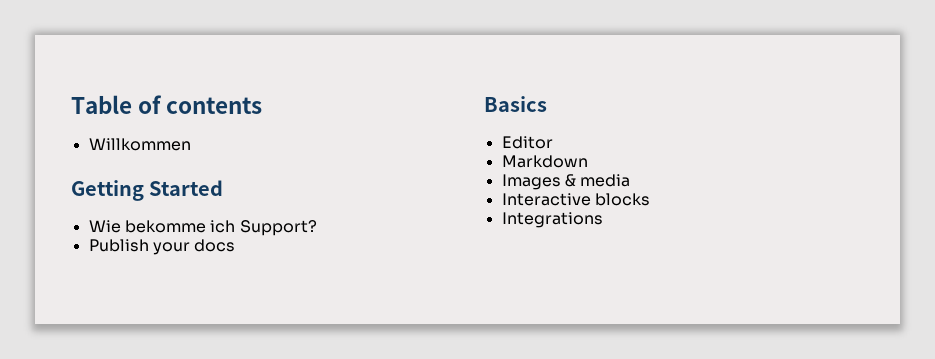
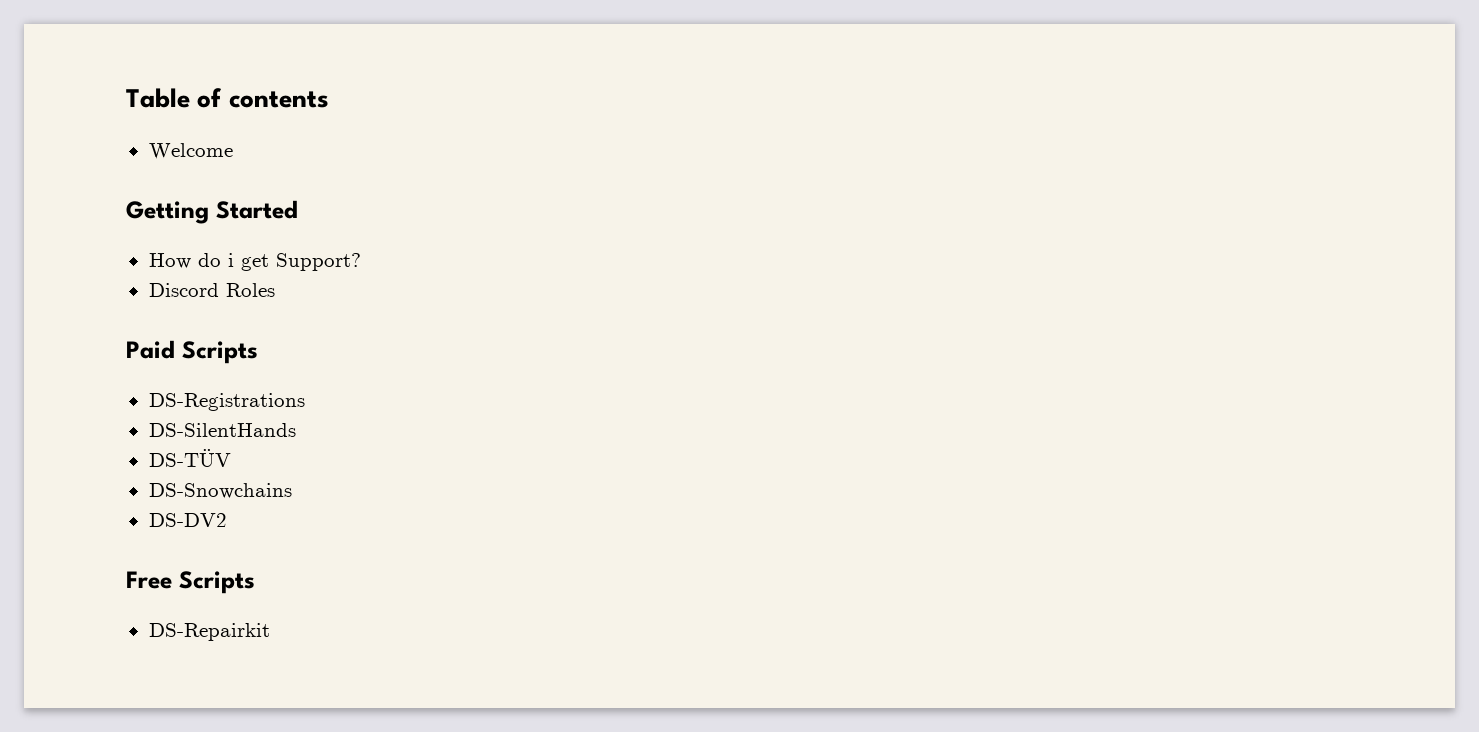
[88,138,191,151] Willkommen -> [148,143,233,159] Welcome
[88,220,317,236] [88,239,236,255] [484,96,547,112] [501,136,553,149] [501,155,588,168] [501,174,631,190] [501,193,650,206] [501,212,603,228] Wie bekomme ich Support? // Publish your docs // Basics // Editor // Markdown // Images & media // Interactive blocks // Integrations -> [148,253,361,271] [148,283,275,297] [126,340,258,364] [148,393,305,411] [148,423,296,437] [148,449,231,467] [148,483,292,499] [148,513,227,527] [126,571,255,594] [148,623,270,641] How do i get Support? // Discord Roles // Paid Scripts // DS-Registrations // DS-SilentHands // DS-TÜV // DS-Snowchains // DS-DV2 // Free Scripts // DS-Repairkit

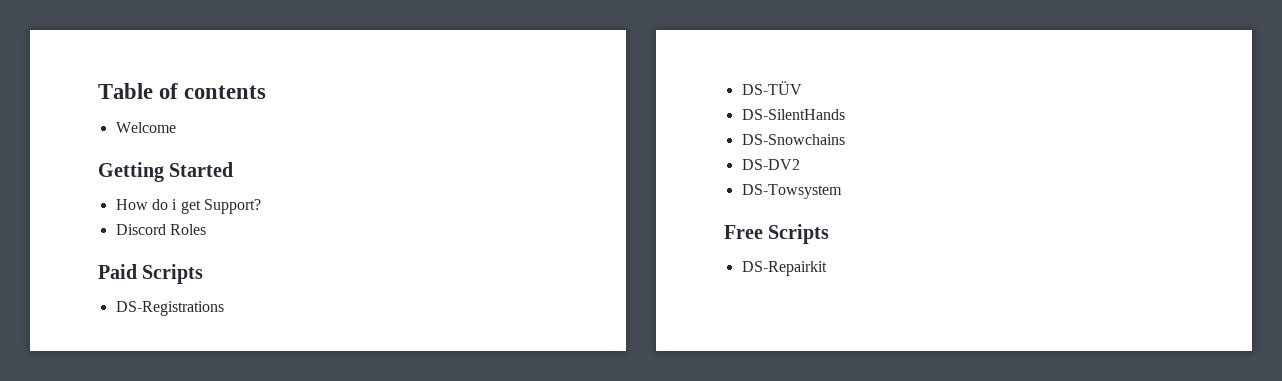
(305, 402) none -> [741,81,802,95] // DS-TÜV
[148,449,231,467] // DS-TÜV -> (845, 114) none
(227, 520) none -> [741,184,842,199] // DS-Towsystem

